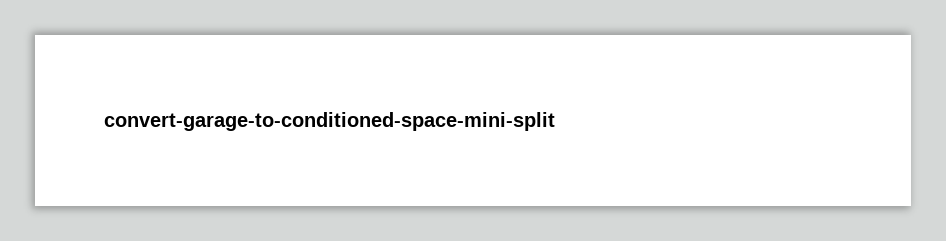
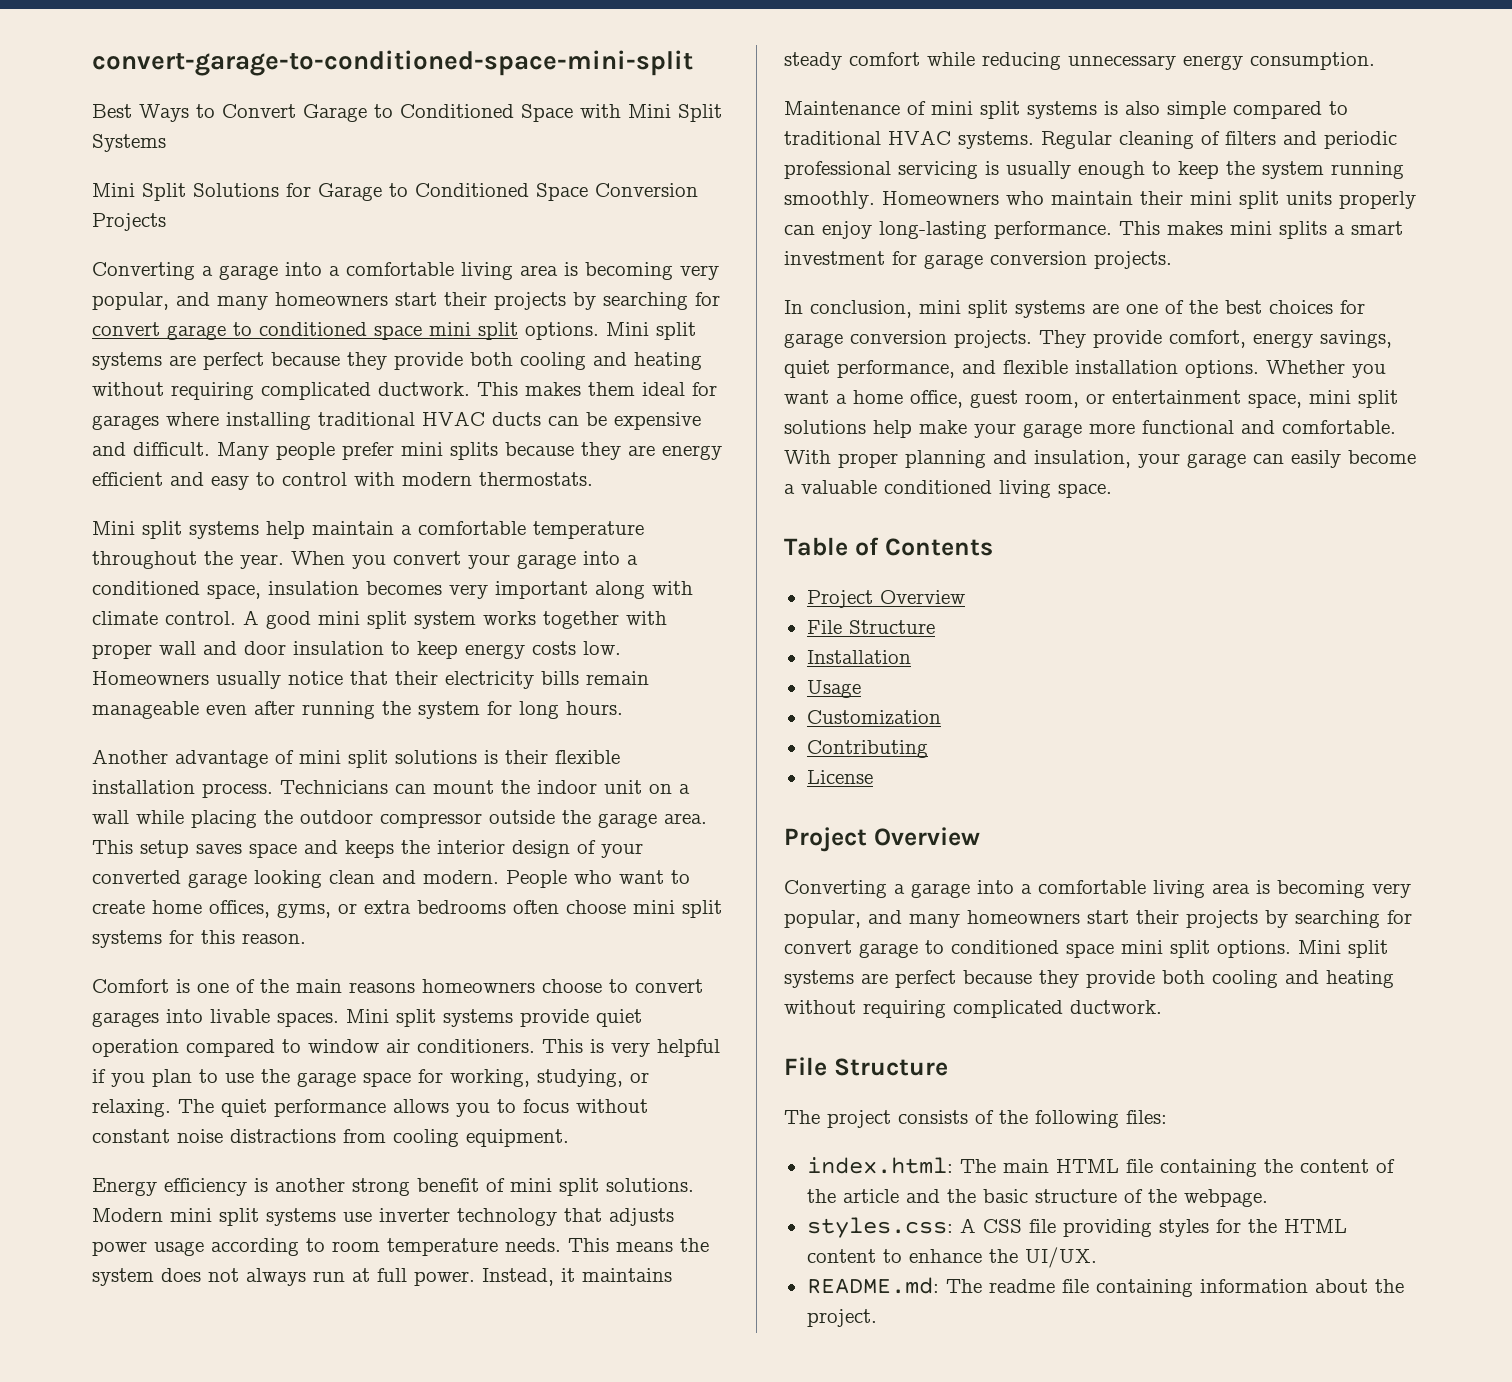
(555, 121) none -> [92,104,722,122] [92,134,166,152] [92,183,698,201] [92,213,166,231] [92,262,719,280] [92,292,720,310] [92,322,696,340] [92,352,702,370] [92,382,717,400] [92,411,701,430] [92,442,722,460] [92,472,593,490] [92,521,644,539] [92,551,638,569] [92,581,693,599] [92,610,667,629] [92,641,621,659] [92,671,649,689] [92,701,623,719] [92,749,620,768] [92,780,690,798] [92,810,707,828] [92,840,643,858] [92,870,690,888] [92,900,722,918] [92,930,306,948] [92,979,703,993] [92,1009,642,1027] [92,1039,720,1057] [92,1069,649,1087] [92,1099,648,1117] [92,1129,569,1147] [92,1178,694,1196] [92,1208,674,1226] [92,1238,709,1256] [92,1268,672,1286] [784,52,1375,70] [784,101,1348,119] [784,130,1397,149] [784,161,1404,179] [784,191,1416,209] [784,221,1403,239] [784,251,1172,269] [784,300,1365,318] [784,330,1392,348] [784,360,1386,378] [784,390,1398,408] [784,420,1396,438] [784,450,1416,468] [784,480,1112,498] [784,537,993,556] [806,590,965,608] [806,620,935,634] [806,650,911,664] [806,680,861,698] [806,710,941,725] [806,740,928,758] [806,770,873,784] [784,827,980,852] [784,880,1411,898] [784,910,1412,928] [784,940,1388,958] [784,970,1394,988] [784,1000,1162,1018] [784,1057,948,1076] [784,1110,1167,1128] [806,1157,1395,1177] [806,1189,1268,1207] [806,1217,1347,1238] [806,1247,1097,1268] [806,1277,1404,1297] [806,1309,877,1327] // Best Ways to Convert Garage to Conditioned Space with Mini Split Systems // Mini Split Solutions for Garage to Conditioned Space Conversion Projects // Converting a garage into a comfortable living area is becoming very popular, and many homeowners start their projects by searching for convert garage to conditioned space mini split options. Mini split systems are perfect because they provide both cooling and heating without requiring complicated ductwork. This makes them ideal for garages where installing traditional HVAC ducts can be expensive and difficult. Many people prefer mini splits because they are energy efficient and easy to control with modern thermostats. // Mini split systems help maintain a comfortable temperature throughout the year. When you convert your garage into a conditioned space, insulation becomes very important along with climate control. A good mini split system works together with proper wall and door insulation to keep energy costs low. Homeowners usually notice that their electricity bills remain manageable even after running the system for long hours. // Another advantage of mini split solutions is their flexible installation process. Technicians can mount the indoor unit on a wall while placing the outdoor compressor outside the garage area. This setup saves space and keeps the interior design of your converted garage looking clean and modern. People who want to create home offices, gyms, or extra bedrooms often choose mini split systems for this reason. // Comfort is one of the main reasons homeowners choose to convert garages into livable spaces. Mini split systems provide quiet operation compared to window air conditioners. This is very helpful if you plan to use the garage space for working, studying, or relaxing. The quiet performance allows you to focus without constant noise distractions from cooling equipment. // Energy efficiency is another strong benefit of mini split solutions. Modern mini split systems use inverter technology that adjusts power usage according to room temperature needs. This means the system does not always run at full power. Instead, it maintains steady comfort while reducing unnecessary energy consumption. // Maintenance of mini split systems is also simple compared to traditional HVAC systems. Regular cleaning of filters and periodic professional servicing is usually enough to keep the system running smoothly. Homeowners who maintain their mini split units properly can enjoy long-lasting performance. This makes mini splits a smart investment for garage conversion projects. // In conclusion, mini split systems are one of the best choices for garage conversion projects. They provide comfort, energy savings, quiet performance, and flexible installation options. Whether you want a home office, guest room, or entertainment space, mini split solutions help make your garage more functional and comfortable. With proper planning and insulation, your garage can easily become a valuable conditioned living space. // Table of Contents // Project Overview // File Structure // Installation // Usage // Customization // Contributing // License // Project Overview // Converting a garage into a comfortable living area is becoming very popular, and many homeowners start their projects by searching for convert garage to conditioned space mini split options. Mini split systems are perfect because they provide both cooling and heating without requiring complicated ductwork. // File Structure // The project consists of the following files: // index.html: The main HTML file containing the content of the article and the basic structure of the webpage. // styles.css: A CSS file providing styles for the HTML content to enhance the UI/UX. // README.md: The readme file containing information about the project.

